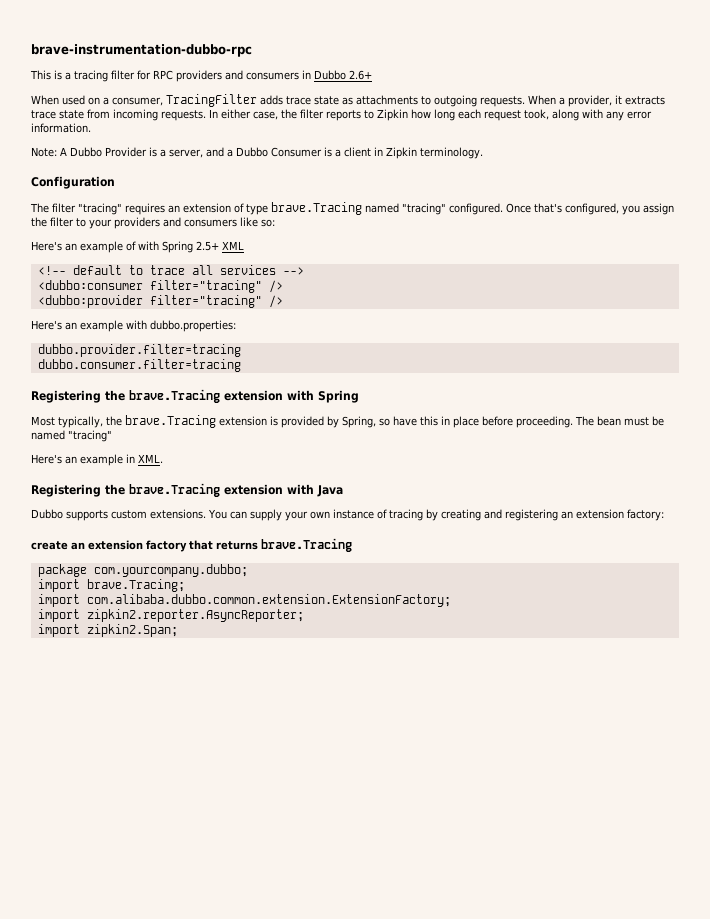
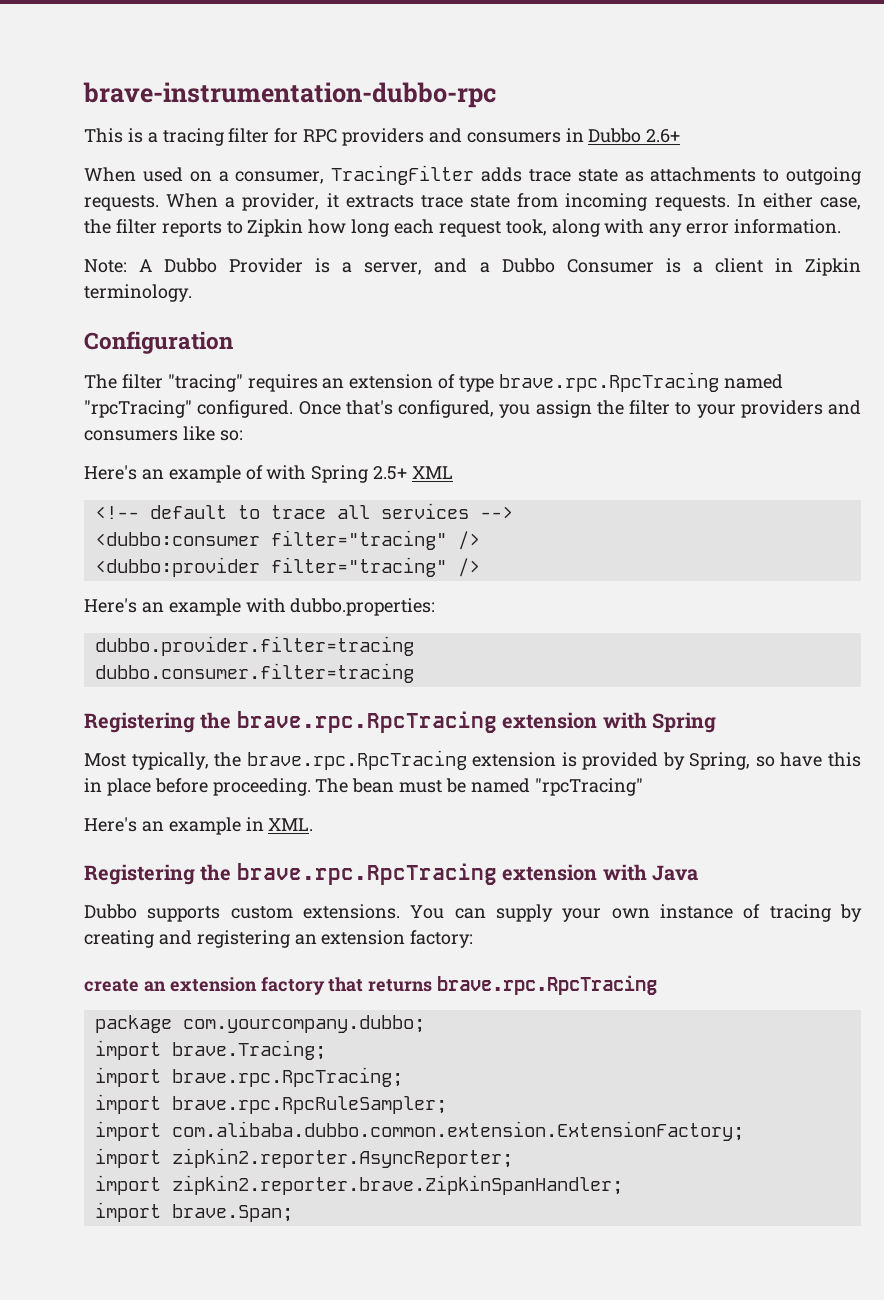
[271,202,446,215] brave.Tracing named "tracing" -> [498,372,783,392] [84,400,192,418] brave.rpc.RpcTracing named "rpcTracing"
[129,389,220,403] brave.Tracing -> [236,711,497,733] brave.rpc.RpcTracing
[125,415,216,428] brave.Tracing -> [246,750,467,770] brave.rpc.RpcTracing
[68,430,112,442] "tracing" -> [534,778,643,796] "rpcTracing"
[129,483,220,497] brave.Tracing -> [236,863,497,885] brave.rpc.RpcTracing
[261,538,352,552] brave.Tracing -> [437,975,658,995] brave.rpc.RpcTracing
(185, 585) none -> [94,1067,403,1087] [94,1094,447,1114] // import brave.rpc.RpcTracing; // import brave.rpc.RpcRuleSampler;
[86,624,178,637] zipkin2.Span; -> [171,1175,623,1195] [94,1202,293,1222] zipkin2.reporter.brave.ZipkinSpanHandler; // import brave.Span;

